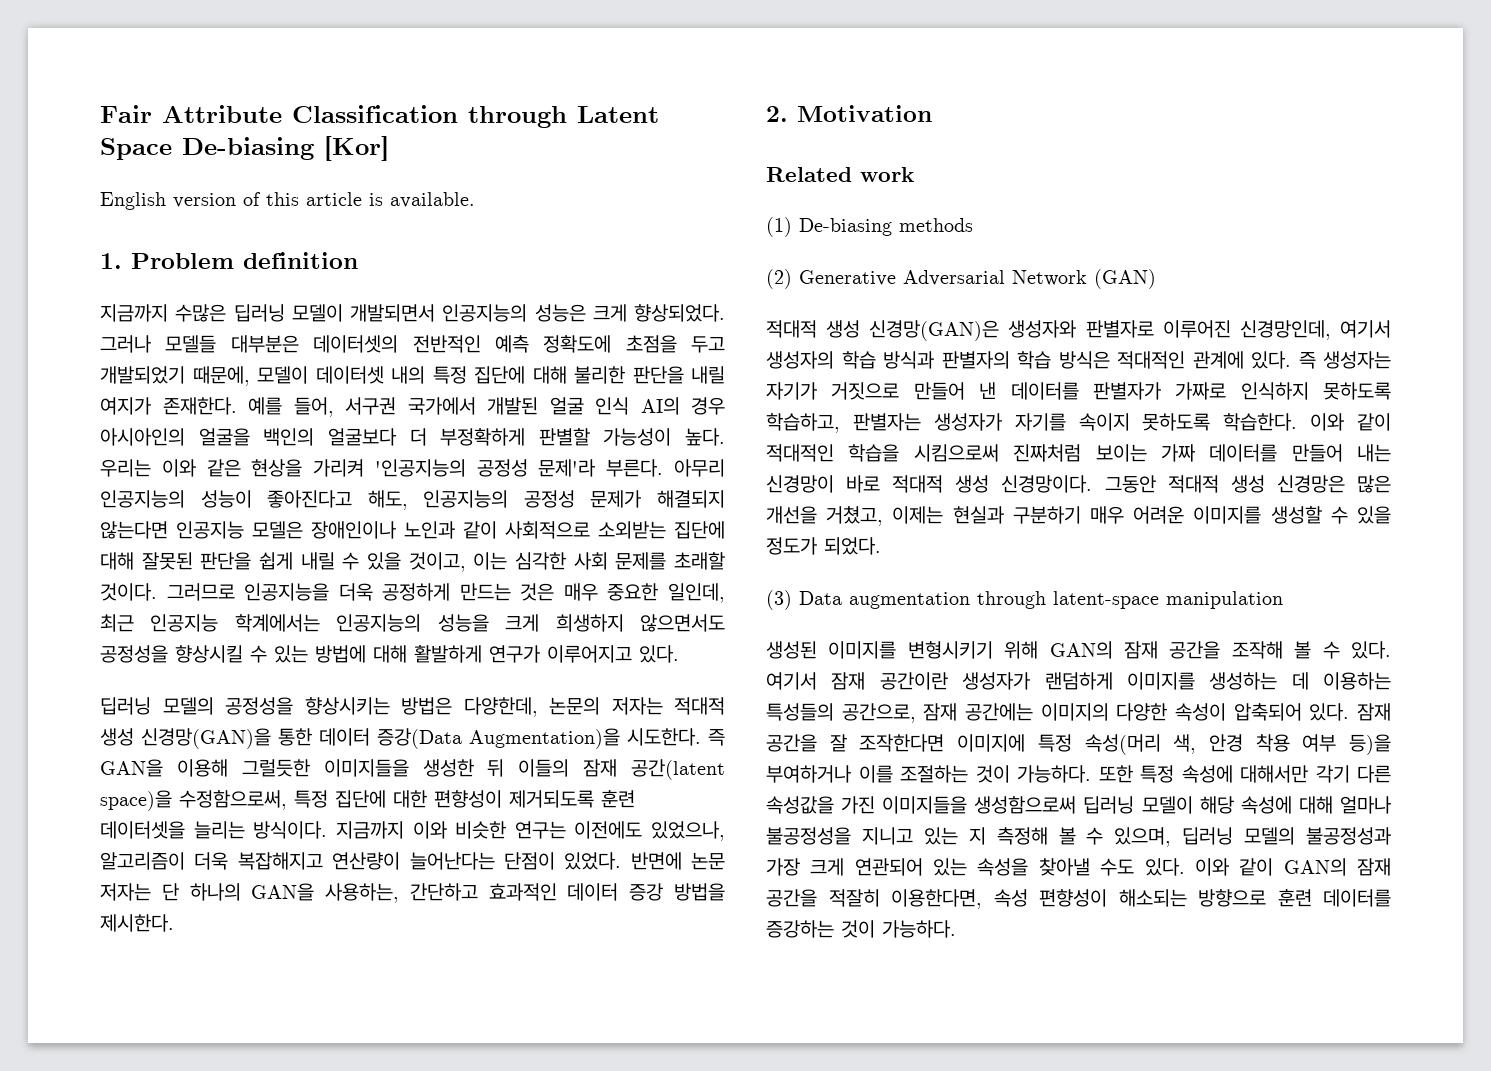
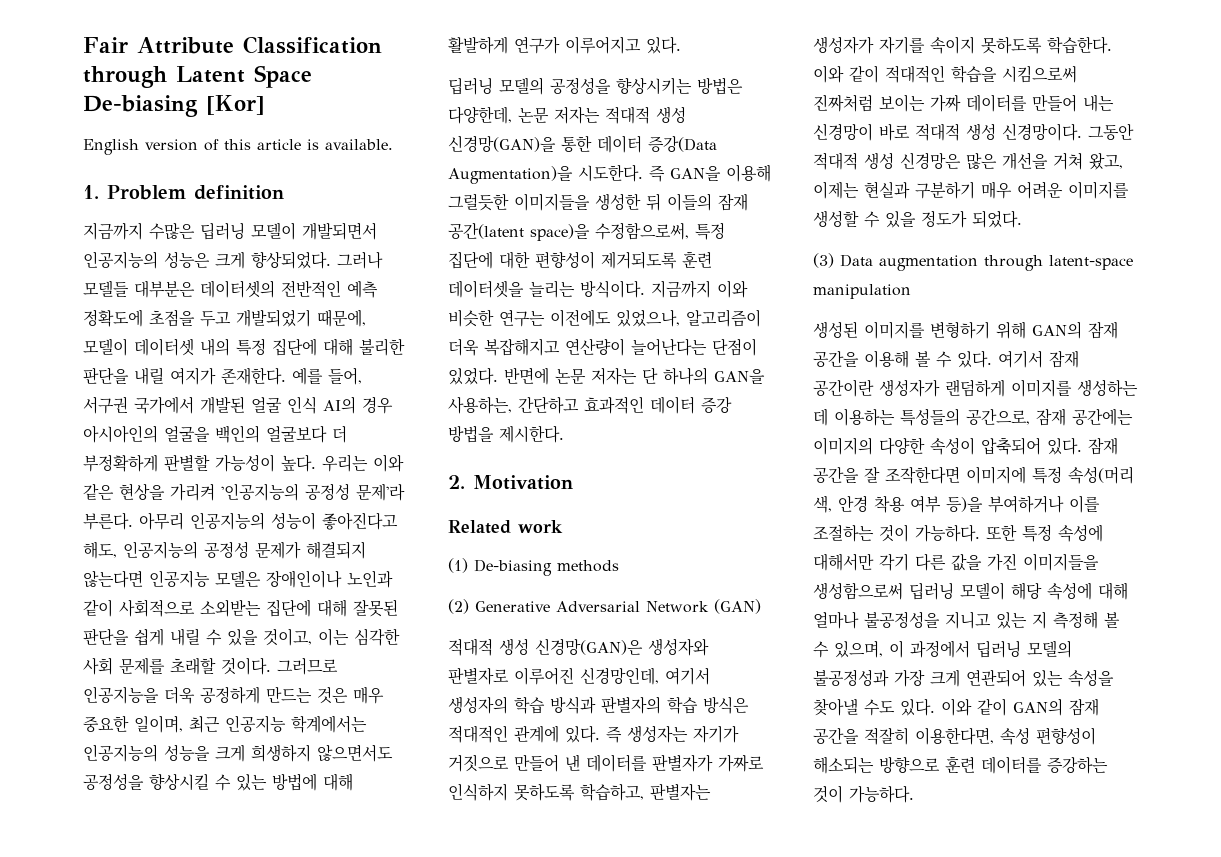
[667,583,725,603] 일인데, -> [134,715,183,733] 일이며,
[549,697,600,715] 논문의 -> [518,107,549,123] 논문
[826,506,884,526] 거쳤고, -> [1053,152,1123,170] 거쳐 왔고,
[907,641,993,659] 변형시키기 -> [930,321,990,339] 변형하기
[1231,641,1283,659] 조작해 -> [864,350,909,368] 이용해
[766,796,834,814] 속성값을 -> [951,553,982,571] 값을
(1172, 837) none -> [889,640,970,658] 이 과정에서

